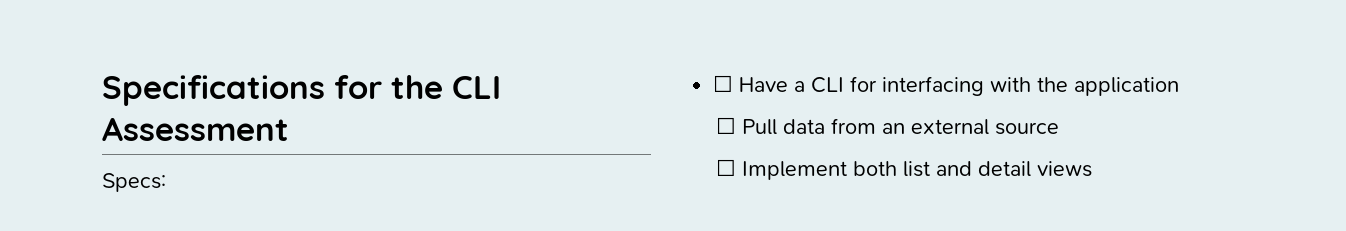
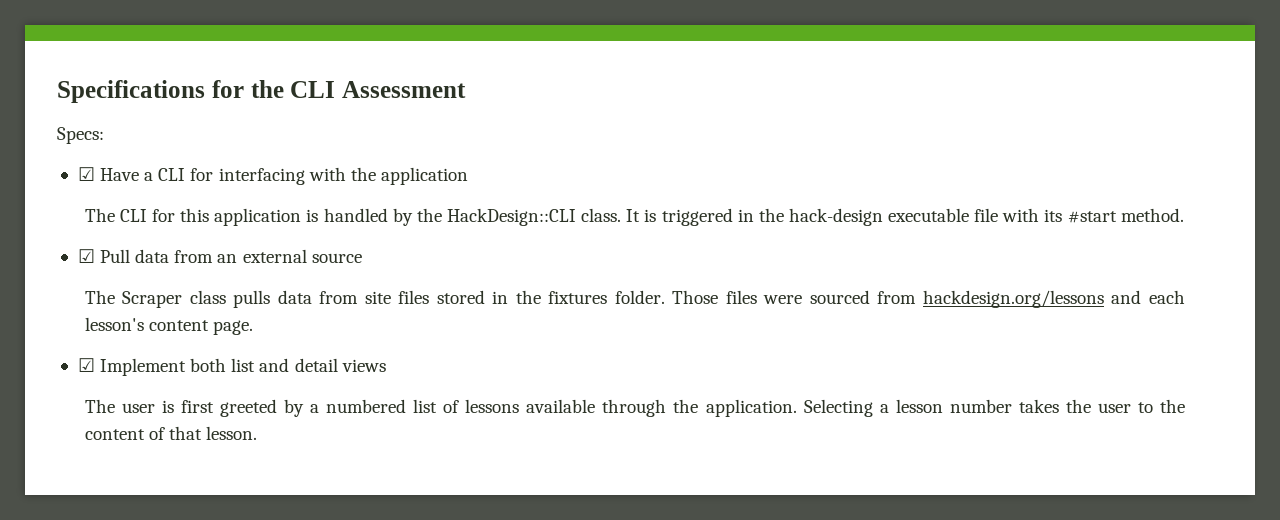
[713,75,734,92] ☐ -> [77,167,95,181] ☑
[715,117,736,134] ☐ -> [84,208,1184,226] [77,249,95,263] The CLI for this application is handled by the HackDesign::CLI class. It is triggered in the hack-design executable file with its #start method. // ☑
[715,159,736,176] ☐ -> [84,290,1186,308] [84,317,254,335] [77,358,95,372] The Scraper class pulls data from site files stored in the fixtures folder. Those files were sourced from hackdesign.org/lessons and each lesson's content page. // ☑
(1092, 169) none -> [84,399,1186,417] [84,426,258,440] // The user is first greeted by a numbered list of lessons available through the application. Selecting a lesson number takes the user to the content of that lesson.

